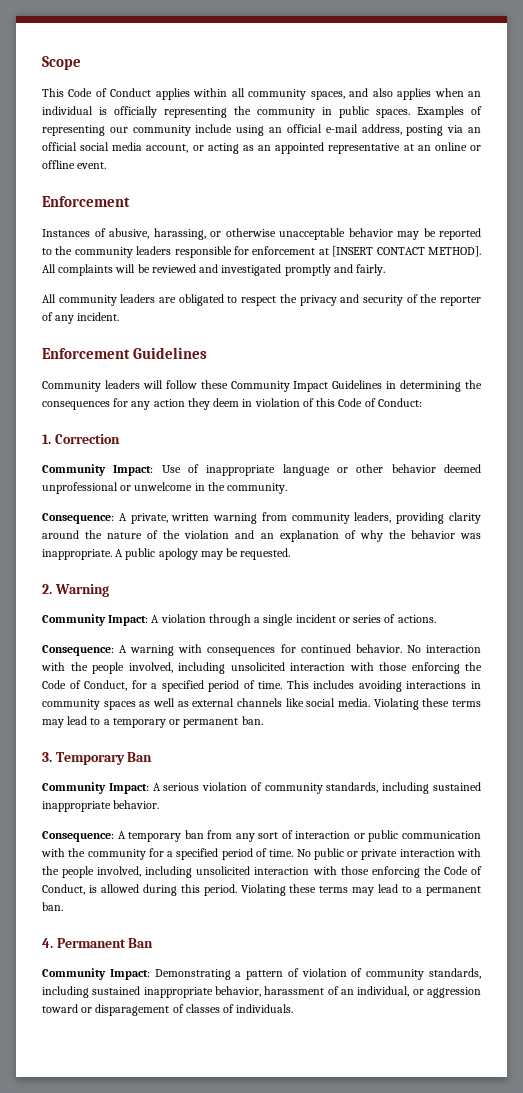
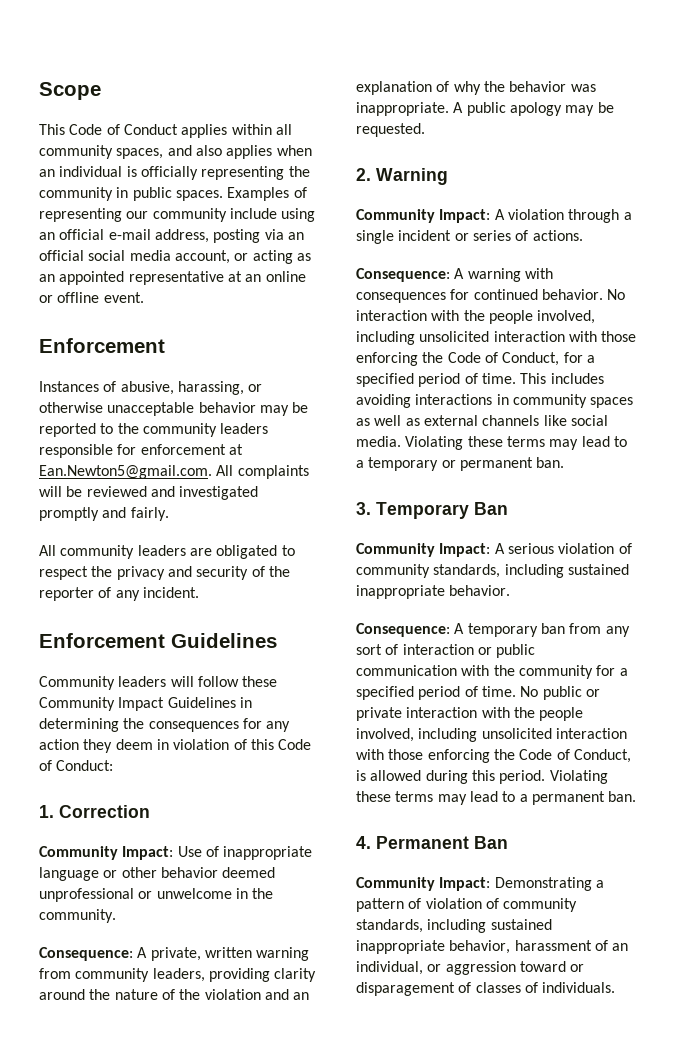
[332,246,481,257] [INSERT CONTACT METHOD]. -> [39,465,212,479] Ean.Newton5@gmail.com.

